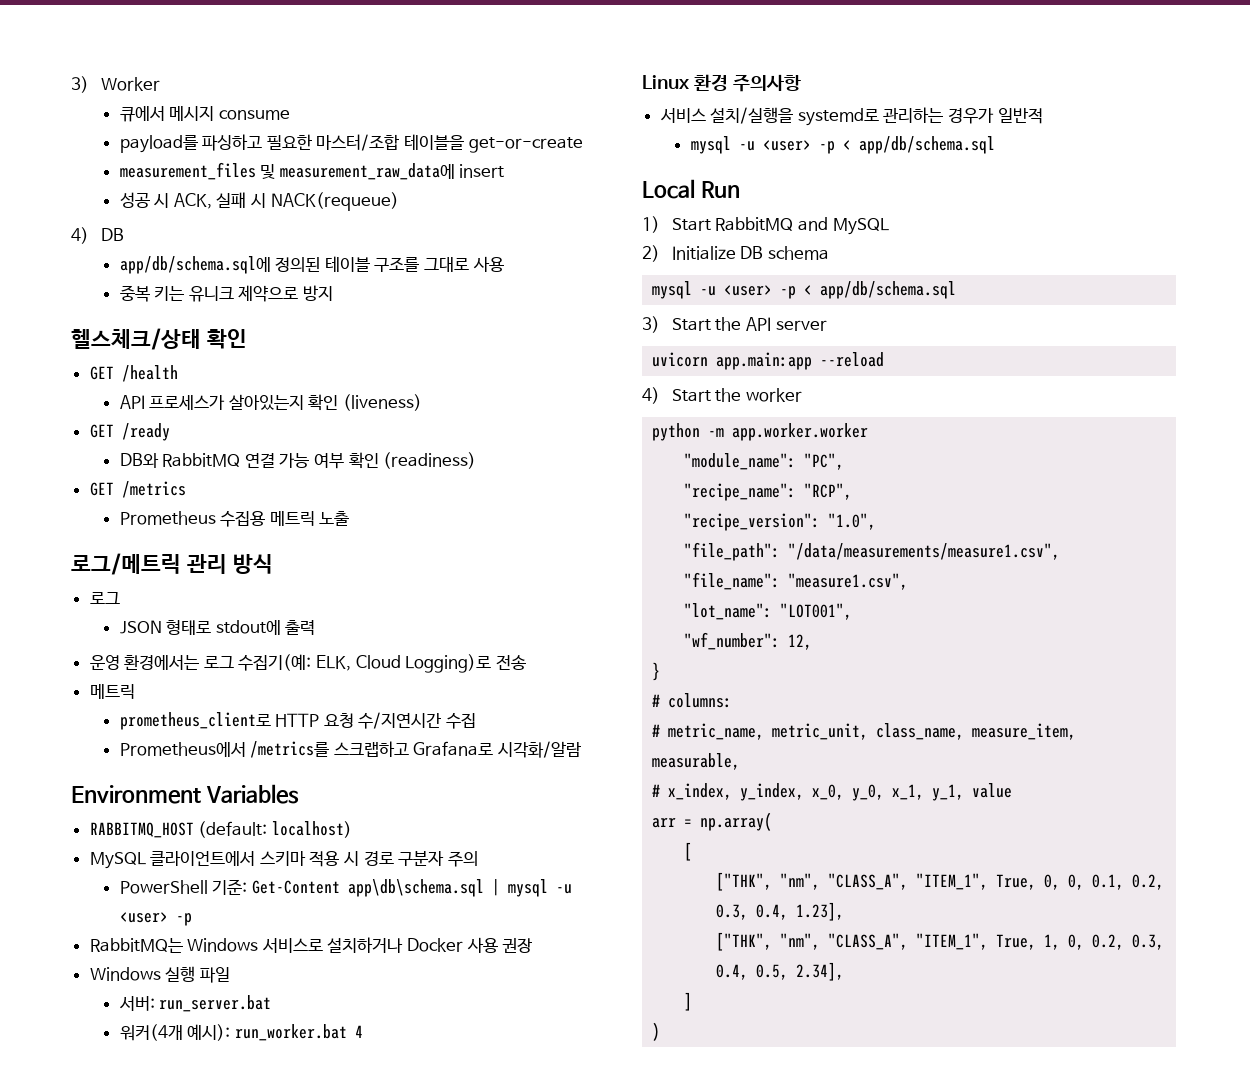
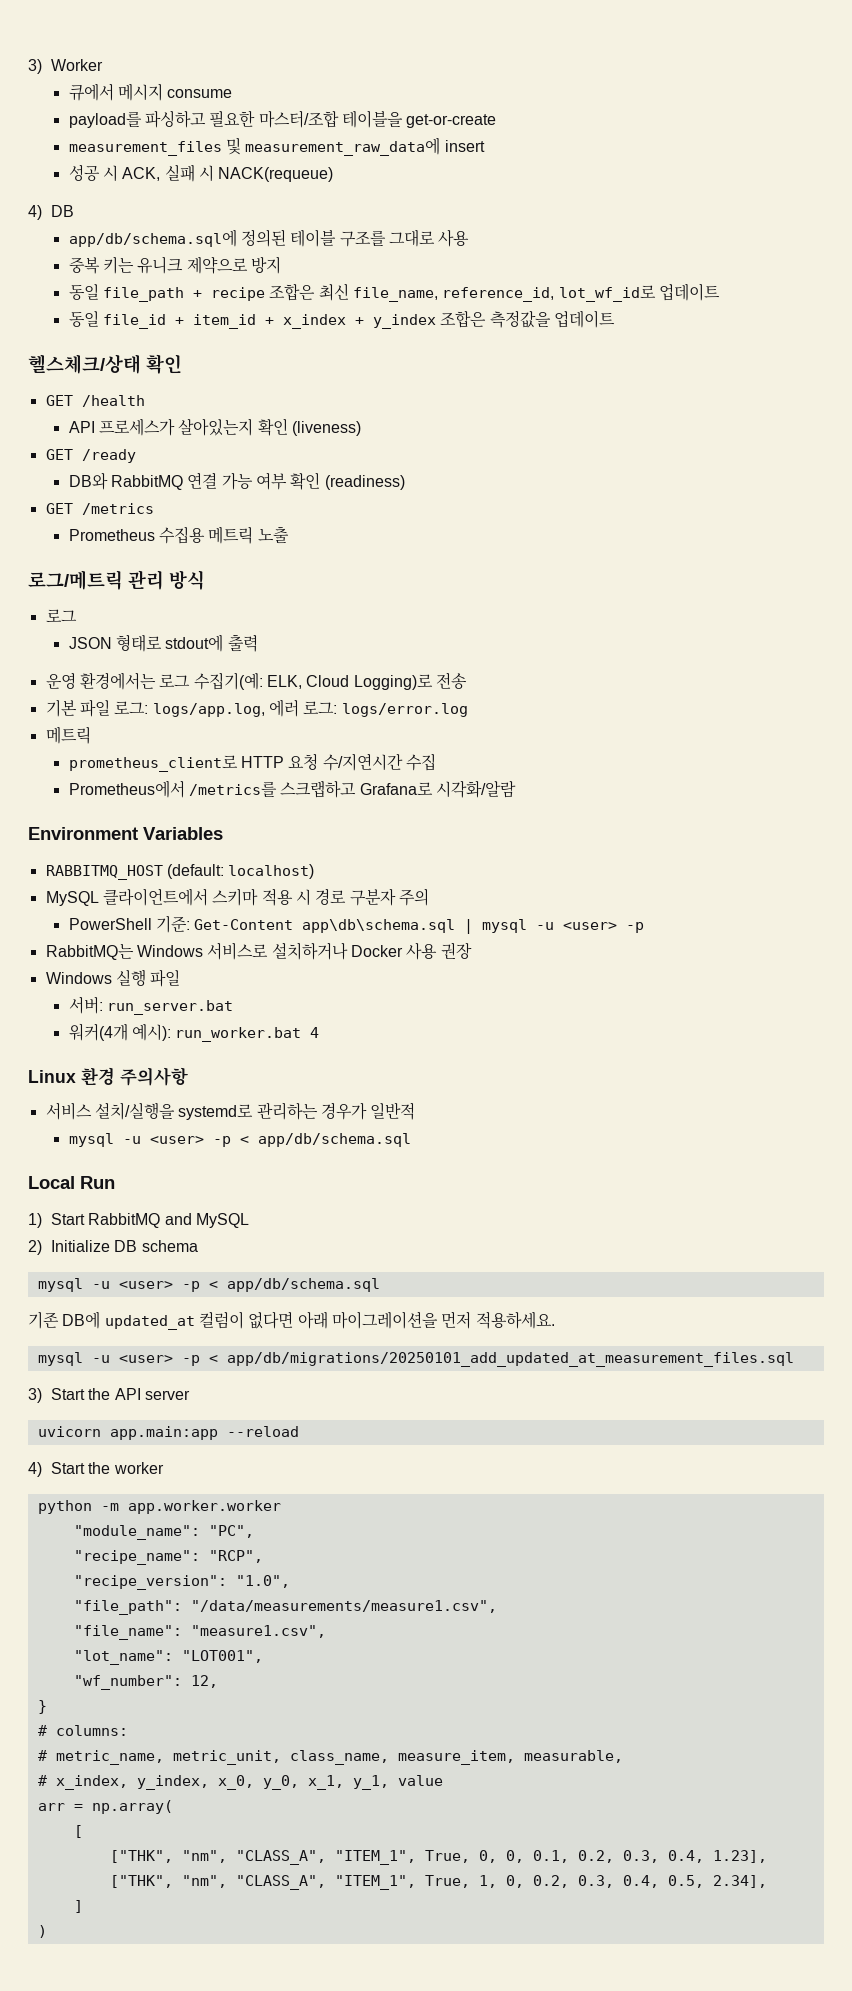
(333, 293) none -> [68,283,720,302] [68,310,616,329] // 동일 file_path + recipe 조합은 최신 file_name, reference_id, lot_wf_id로 업데이트 // 동일 file_id + item_id + x_index + y_index 조합은 측정값을 업데이트
(526, 662) none -> [45,699,468,717] // 기본 파일 로그: logs/app.log, 에러 로그: logs/error.log
(957, 290) none -> [28,1311,555,1330] [37,1352,794,1367] // 기존 DB에 updated_at 컬럼이 없다면 아래 마이그레이션을 먼저 적용하세요. // mysql -u <user> -p < app/db/migrations/20250101_add_updated_at_measurement_files.sql

